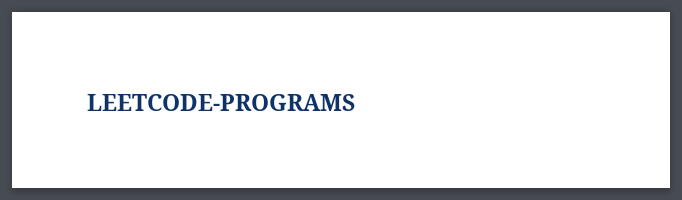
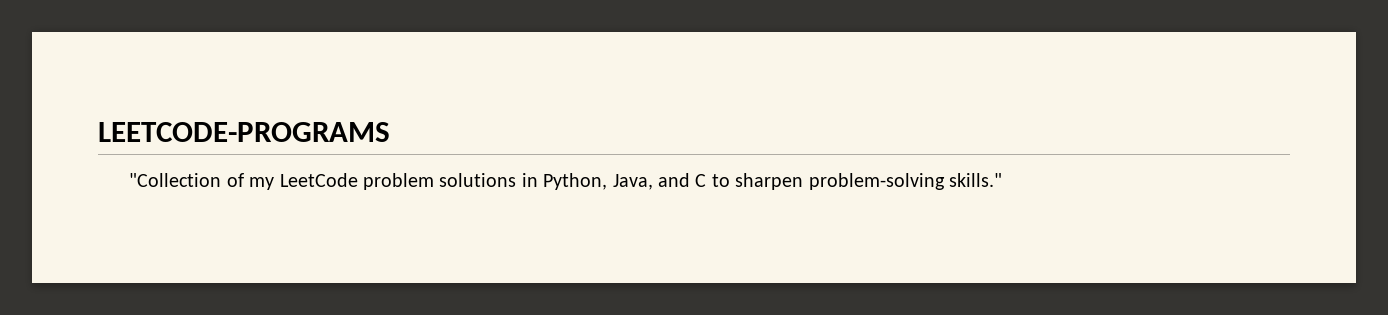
(355, 102) none -> [129,173,1002,190] // "Collection of my LeetCode problem solutions in Python, Java, and C to sharpen problem-solving skills."

